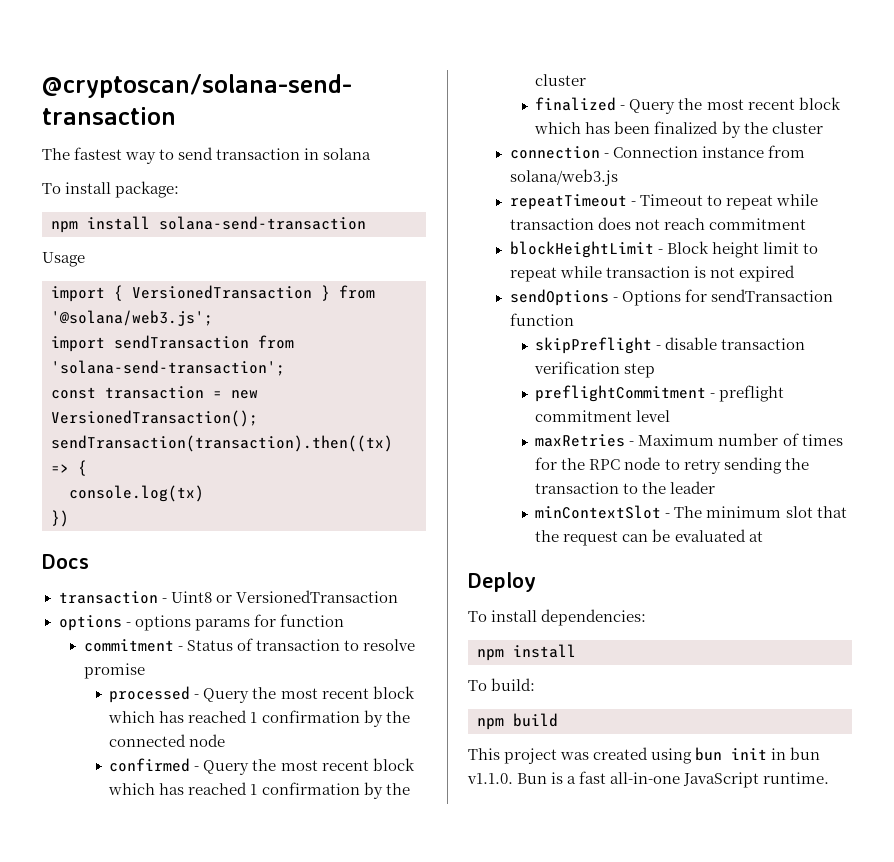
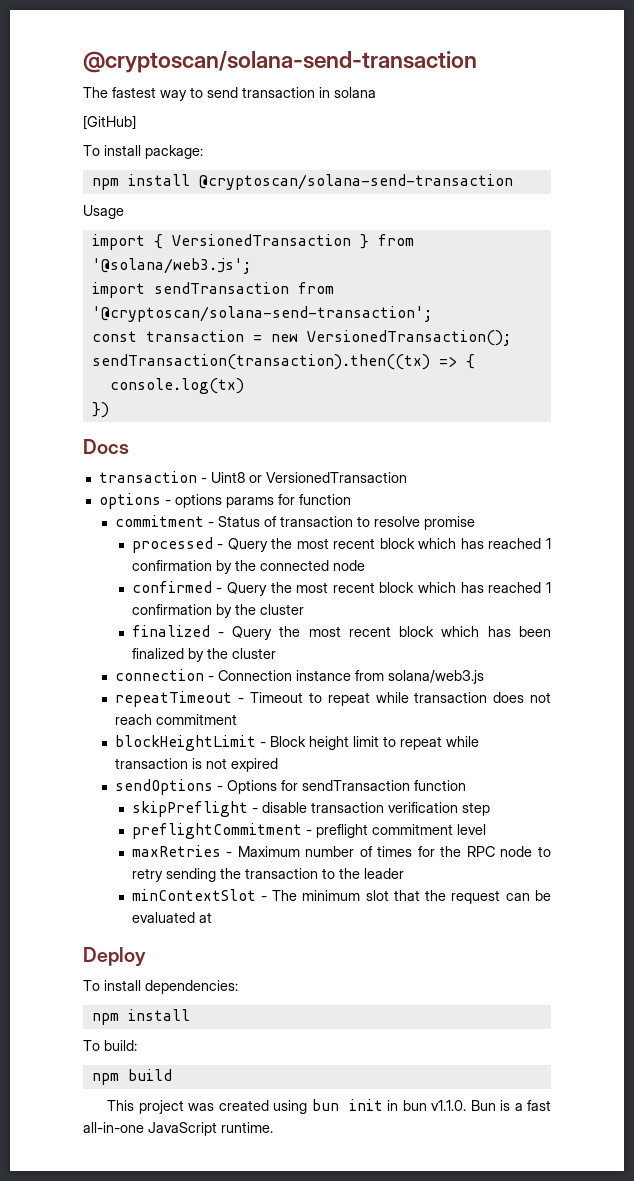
(372, 154) none -> [83,115,136,130] // [GitHub]
[159,216,366,230] solana-send-transaction -> [198,174,513,190] @cryptoscan/solana-send-transaction
[51,360,285,376] 'solana-send-transaction'; -> [91,306,432,322] '@cryptoscan/solana-send-transaction';

